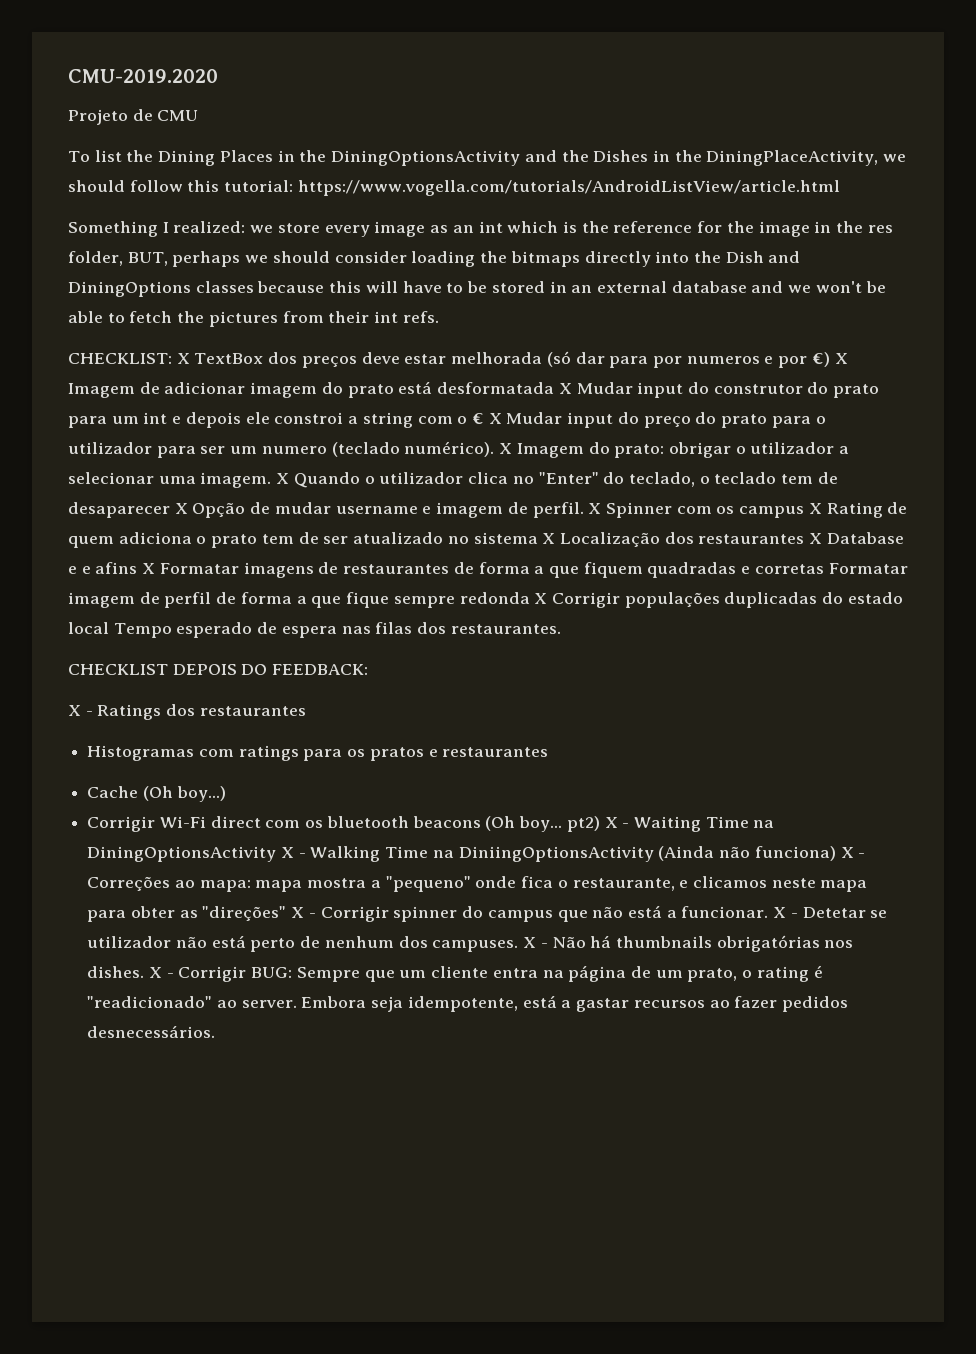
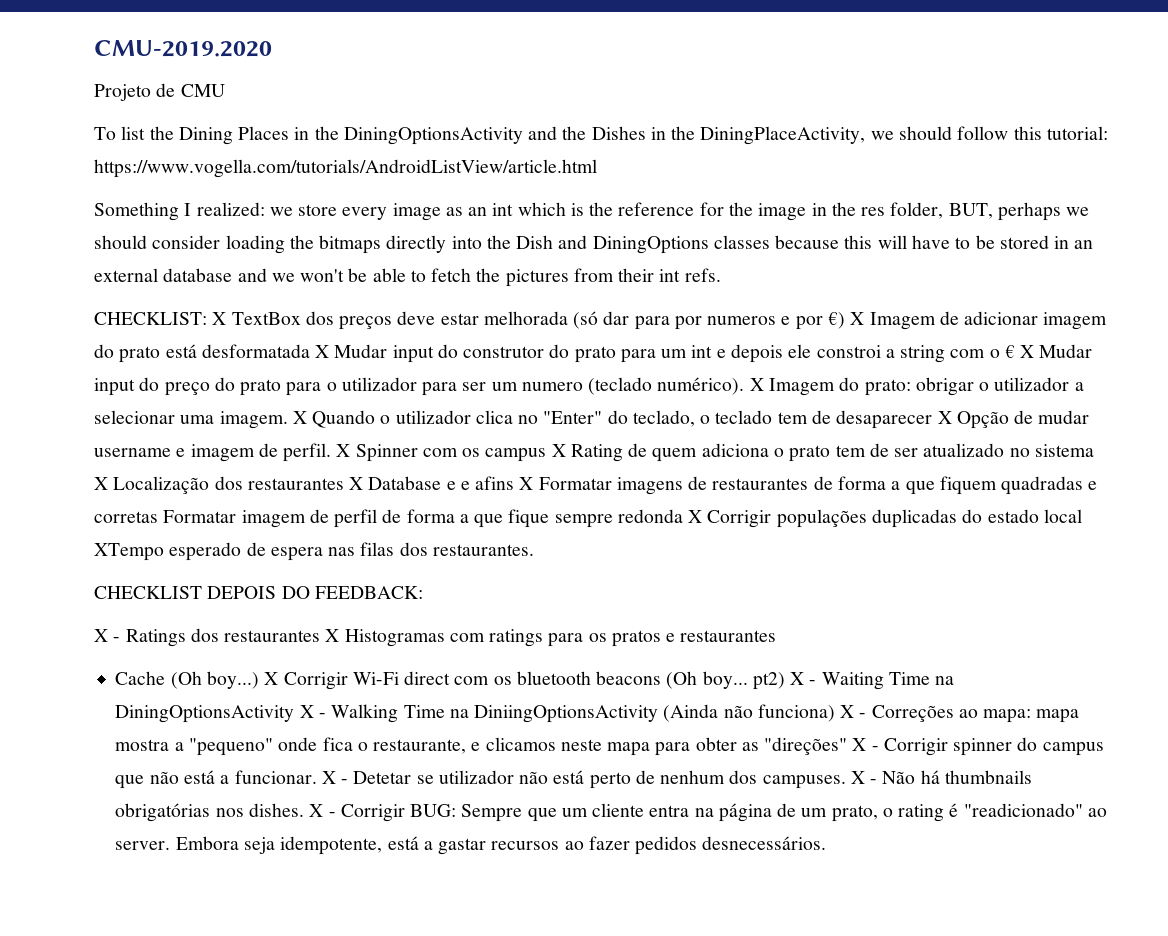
[113,623,172,638] Tempo -> [94,543,164,561] XTempo
(306, 711) // -> [325,629,340,642] X
(226, 794) // -> [264,672,279,685] X

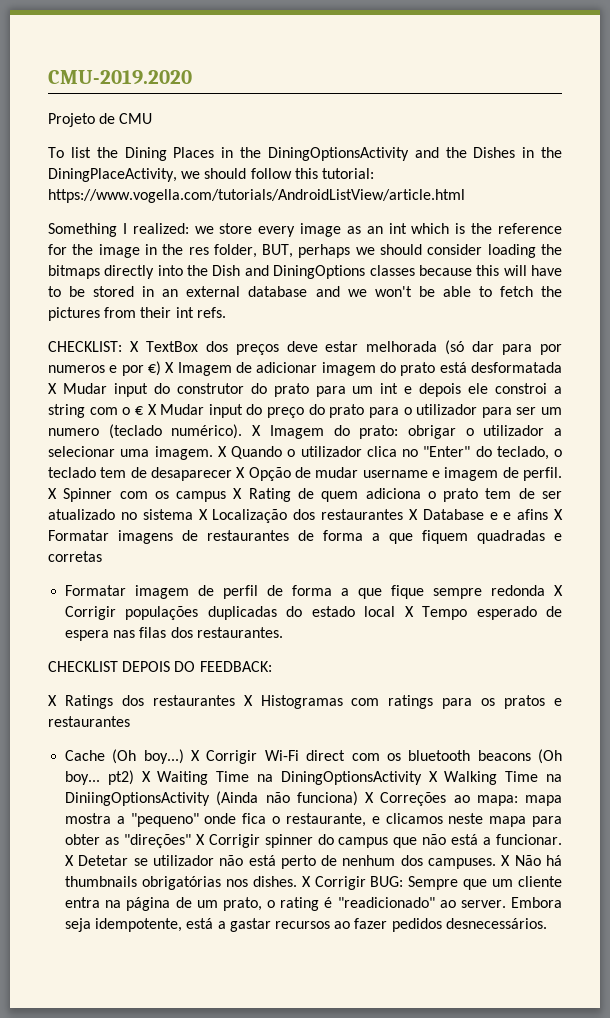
(158, 517) none -> (102, 556) //
[94,543,164,561] XTempo -> [404,606,468,620] X Tempo
[113,637,121,642] - -> (57, 700) none
[809,680,817,685] - -> (151, 776) none
[318,713,326,718] - -> (438, 776) none
[859,713,867,718] - -> (375, 797) none
[871,746,879,751] - -> (205, 839) none
[341,779,349,784] - -> (75, 860) none
[870,779,878,784] - -> (511, 860) none
[328,812,336,817] - -> (311, 881) none

